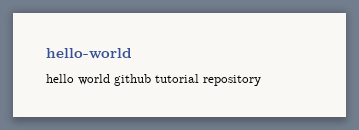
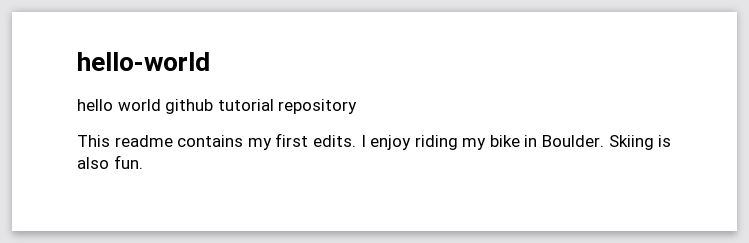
(261, 80) none -> [77,133,672,150] [77,155,143,169] // This readme contains my first edits. I enjoy riding my bike in Boulder. Skiing is also fun.

